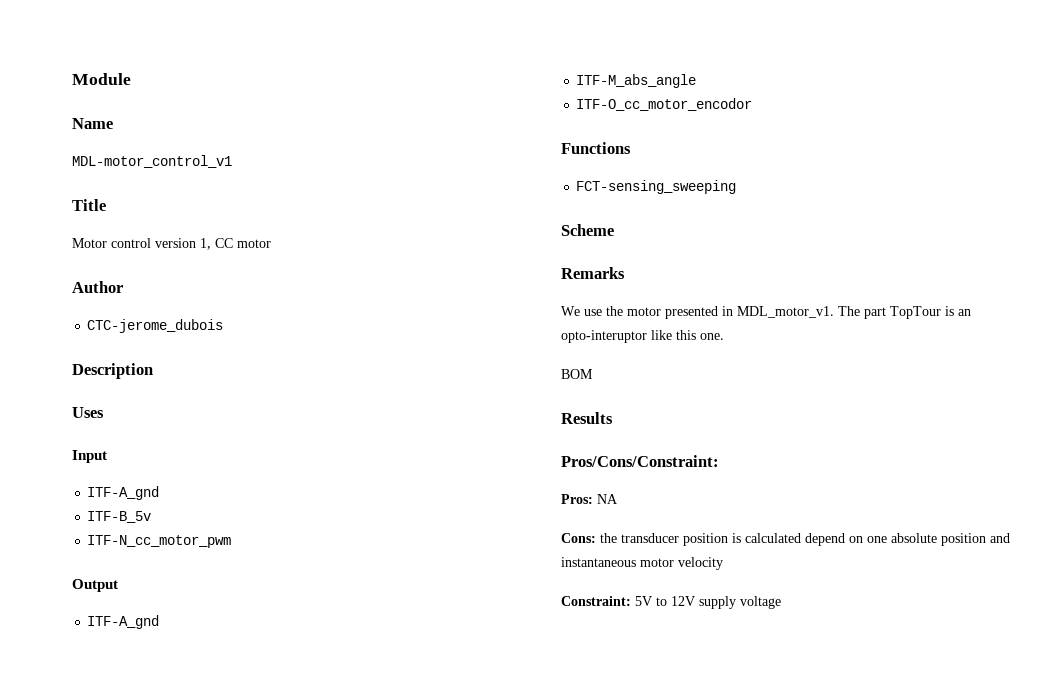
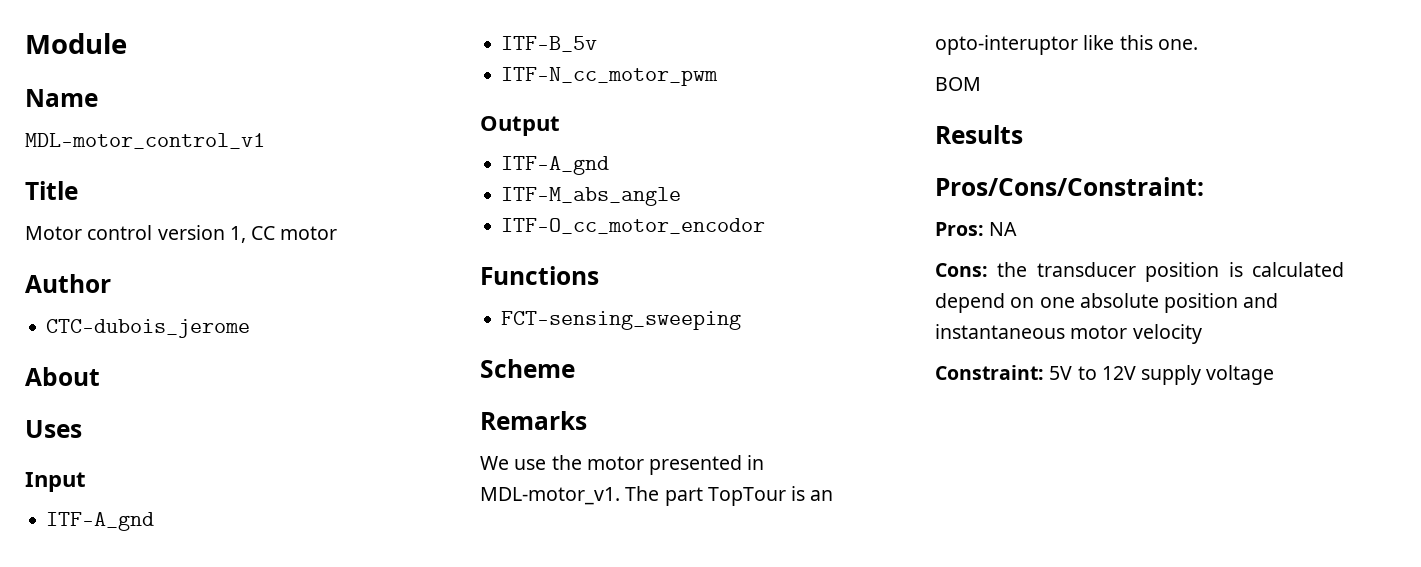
[87,319,224,333] [72,363,153,379] CTC-jerome_dubois // Description -> [46,319,251,338] [25,367,100,386] CTC-dubois_jerome // About
[737,306,834,318] MDL_motor_v1. -> [480,487,620,505] MDL-motor_v1.

